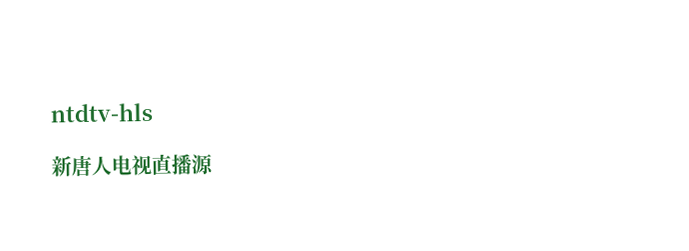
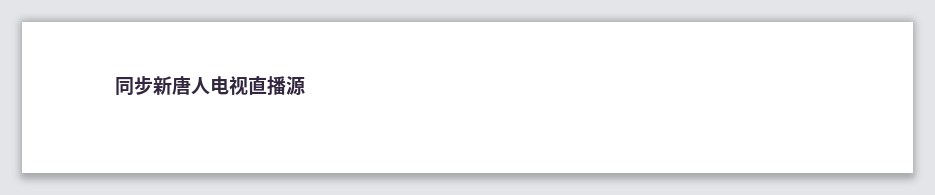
[50,102,153,123] ntdtv-hls // -> [115,76,153,96] 同步

